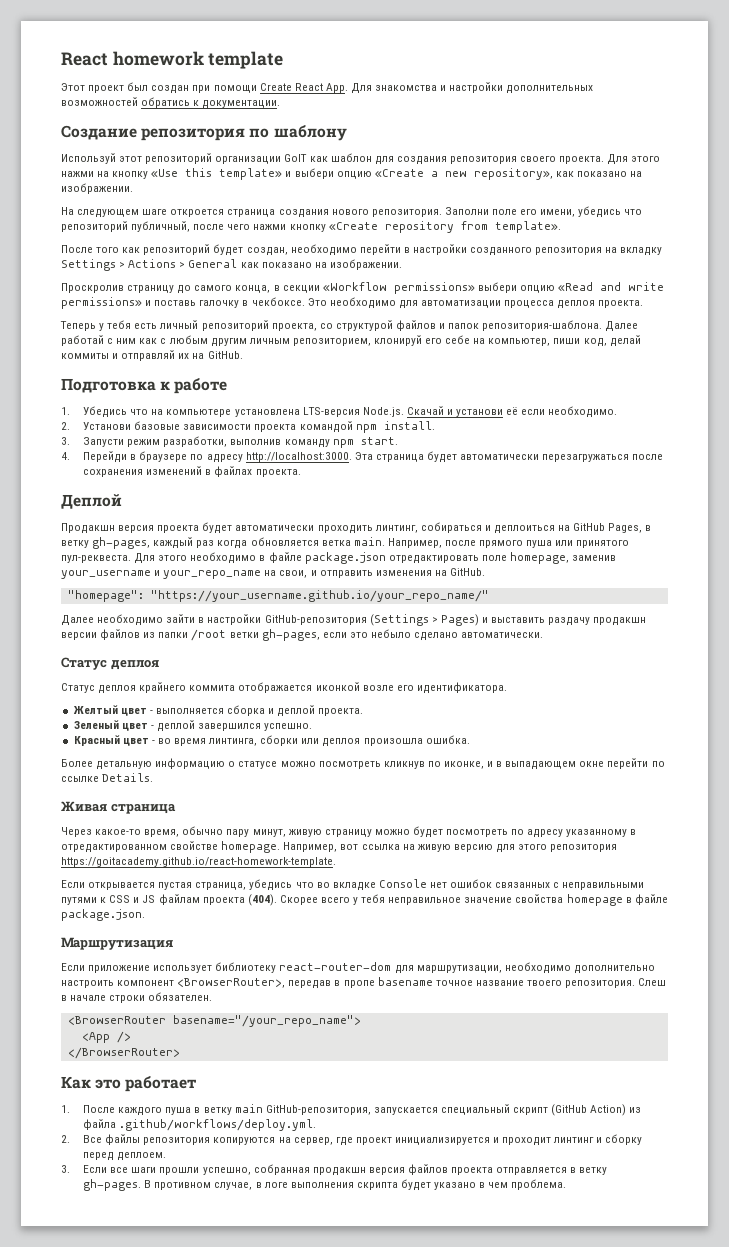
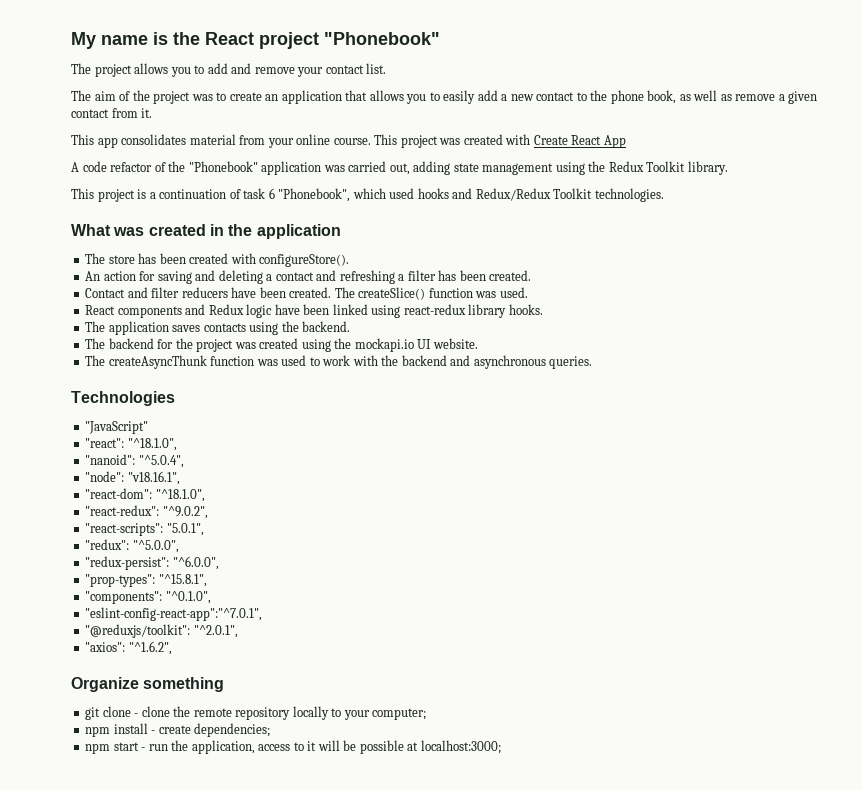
[61,51,284,69] [61,82,594,94] [61,97,281,109] [61,125,347,141] [61,153,661,165] [61,168,643,180] [61,183,133,194] [61,206,643,218] [61,221,561,233] [61,244,663,256] [61,259,402,271] [61,282,665,294] [61,297,644,309] [60,320,639,332] [61,335,641,347] [61,350,243,361] [61,378,228,394] [61,406,618,418] [61,421,435,433] [61,436,398,448] [61,451,664,463] [83,466,301,477] [61,494,122,509] [61,522,652,534] [61,537,630,549] [61,552,617,564] [61,568,485,579] [67,590,489,602] [61,614,647,626] [61,629,544,641] [61,657,159,670] [61,682,507,694] [72,705,364,717] [73,720,313,732] [73,735,470,747] [61,758,665,770] [61,773,154,782] [61,801,176,814] [61,826,637,838] [61,841,618,853] [61,857,336,867] [61,879,645,891] [61,894,668,906] [61,909,145,921] [61,937,173,950] [61,962,655,974] [61,977,667,989] [61,992,213,1003] [67,1015,361,1027] [81,1031,131,1043] [67,1047,180,1059] [61,1076,197,1092] [61,1104,642,1116] [83,1119,317,1131] [61,1134,643,1146] [83,1152,167,1161] [61,1164,608,1176] [83,1179,567,1191] React homework template // Этот проект был создан при помощи Create React App. Для знакомства и настройки дополнительных возможностей обратись к документации. // Создание репозитория по шаблону // Используй этот репозиторий организации GoIT как шаблон для создания репозитория своего проекта. Для этого нажми на кнопку «Use this template» и выбери опцию «Create a new repository», как показано на изображении. // На следующем шаге откроется страница создания нового репозитория. Заполни поле его имени, убедись что репозиторий публичный, после чего нажми кнопку «Create repository from template». // После того как репозиторий будет создан, необходимо перейти в настройки созданного репозитория на вкладку Settings > Actions > General как показано на изображении. // Проскролив страницу до самого конца, в секции «Workflow permissions» выбери опцию «Read and write permissions» и поставь галочку в чекбоксе. Это необходимо для автоматизации процесса деплоя проекта. // Теперь у тебя есть личный репозиторий проекта, со структурой файлов и папок репозитория-шаблона. Далее работай с ним как с любым другим личным репозиторием, клонируй его себе на компьютер, пиши код, делай коммиты и отправляй их на GitHub. // Подготовка к работе // 1. Убедись что на компьютере установлена LTS-версия Node.js. Скачай и установи её если необходимо. // 2. Установи базовые зависимости проекта командой npm install. // 3. Запусти режим разработки, выполнив команду npm start. // 4. Перейди в браузере по адресу http://localhost:3000. Эта страница будет автоматически перезагружаться после сохранения изменений в файлах проекта. // Деплой // Продакшн версия проекта будет автоматически проходить линтинг, собираться и деплоиться на GitHub Pages, в ветку gh-pages, каждый раз когда обновляется ветка main. Например, после прямого пуша или принятого пул-реквеста. Для этого необходимо в файле package.json отредактировать поле homepage, заменив your_username и your_repo_name на свои, и отправить изменения на GitHub. // "homepage": "https://your_username.github.io/your_repo_name/" // Далее необходимо зайти в настройки GitHub-репозитория (Settings > Pages) и выставить раздачу продакшн версии файлов из папки /root ветки gh-pages, если это небыло сделано автоматически. // Статус деплоя // Статус деплоя крайнего коммита отображается иконкой возле его идентификатора. // Желтый цвет - выполняется сборка и деплой проекта. // Зеленый цвет - деплой завершился успешно. // Красный цвет - во время линтинга, сборки или деплоя произошла ошибка. // Более детальную информацию о статусе можно посмотреть кликнув по иконке, и в выпадающем окне перейти по ссылке Details. // Живая страница // Через какое-то время, обычно пару минут, живую страницу можно будет посмотреть по адресу указанному в отредактированном свойстве homepage. Например, вот ссылка на живую версию для этого репозитория https://goitacademy.github.io/react-homework-template. // Если открывается пустая страница, убедись что во вкладке Console нет ошибок связанных с неправильными путями к CSS и JS файлам проекта (404). Скорее всего у тебя неправильное значение свойства homepage в файле package.json. // Маршрутизация // Если приложение использует библиотеку react-router-dom для маршрутизации, необходимо дополнительно настроить компонент <BrowserRouter>, передав в пропе basename точное название твоего репозитория. Слеш в начале строки обязателен. // <BrowserRouter basename="/your_repo_name"> // <App /> // </BrowserRouter> // Как это работает // 1. После каждого пуша в ветку main GitHub-репозитория, запускается специальный скрипт (GitHub Action) из файла .github/workflows/deploy.yml. // 2. Все файлы репозитория копируются на сервер, где проект инициализируется и проходит линтинг и сборку перед деплоем. // 3. Если все шаги прошли успешно, собранная продакшн версия файлов проекта отправляется в ветку gh-pages. В противном случае, в логе выполнения скрипта будет указано в чем проблема. -> [71,32,440,49] [71,63,387,77] [71,90,818,104] [71,108,153,118] [71,134,626,148] [71,161,728,175] [71,188,664,202] [71,224,341,239] [85,253,350,267] [85,270,532,284] [85,287,528,300] [85,304,543,318] [85,321,351,335] [85,338,478,352] [85,355,593,369] [71,391,175,406] [85,421,149,434] [85,438,177,451] [85,454,184,468] [85,471,180,485] [85,488,205,502] [85,505,208,519] [85,523,204,536] [85,539,179,553] [85,556,219,570] [85,574,207,587] [85,591,211,604] [85,607,263,621] [85,624,238,638] [85,641,172,655] [71,677,225,692] [85,706,427,720] [85,723,271,737] [85,740,501,754] My name is the React project "Phonebook" // The project allows you to add and remove your contact list. // The aim of the project was to create an application that allows you to easily add a new contact to the phone book, as well as remove a given contact from it. // This app consolidates material from your online course. This project was created with Create React App // A code refactor of the "Phonebook" application was carried out, adding state management using the Redux Toolkit library. // This project is a continuation of task 6 "Phonebook", which used hooks and Redux/Redux Toolkit technologies. // What was created in the application // The store has been created with configureStore(). // An action for saving and deleting a contact and refreshing a filter has been created. // Contact and filter reducers have been created. The createSlice() function was used. // React components and Redux logic have been linked using react-redux library hooks. // The application saves contacts using the backend. // The backend for the project was created using the mockapi.io UI website. // The createAsyncThunk function was used to work with the backend and asynchronous queries. // Technologies // "JavaScript" // "react": "^18.1.0", // "nanoid": "^5.0.4", // "node": "v18.16.1", // "react-dom": "^18.1.0", // "react-redux": "^9.0.2", // "react-scripts": "5.0.1", // "redux": "^5.0.0", // "redux-persist": "^6.0.0", // "prop-types": "^15.8.1", // "components": "^0.1.0", // "eslint-config-react-app":"^7.0.1", // "@reduxjs/toolkit": "^2.0.1", // "axios": "^1.6.2", // Organize something // git clone - clone the remote repository locally to your computer; // npm install - create dependencies; // npm start - run the application, access to it will be possible at localhost:3000;

